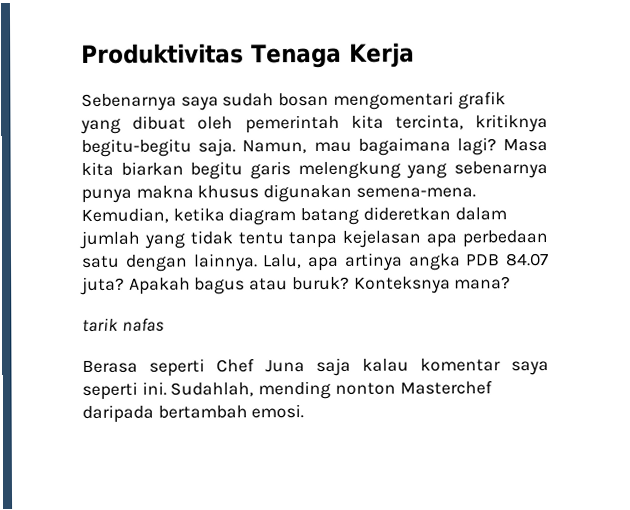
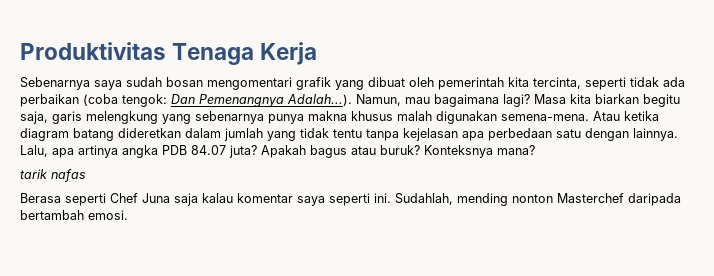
[475,114,548,133] [81,138,237,157] kritiknya begitu-begitu saja. -> [585,77,685,90] [20,94,352,107] seperti tidak ada perbaikan (coba tengok: Dan Pemenangnya Adalah...).
(244, 170) none -> [20,111,48,124] saja,
(260, 192) none -> [397,111,432,121] malah
[81,207,169,223] Kemudian, -> [593,111,620,121] Atau

